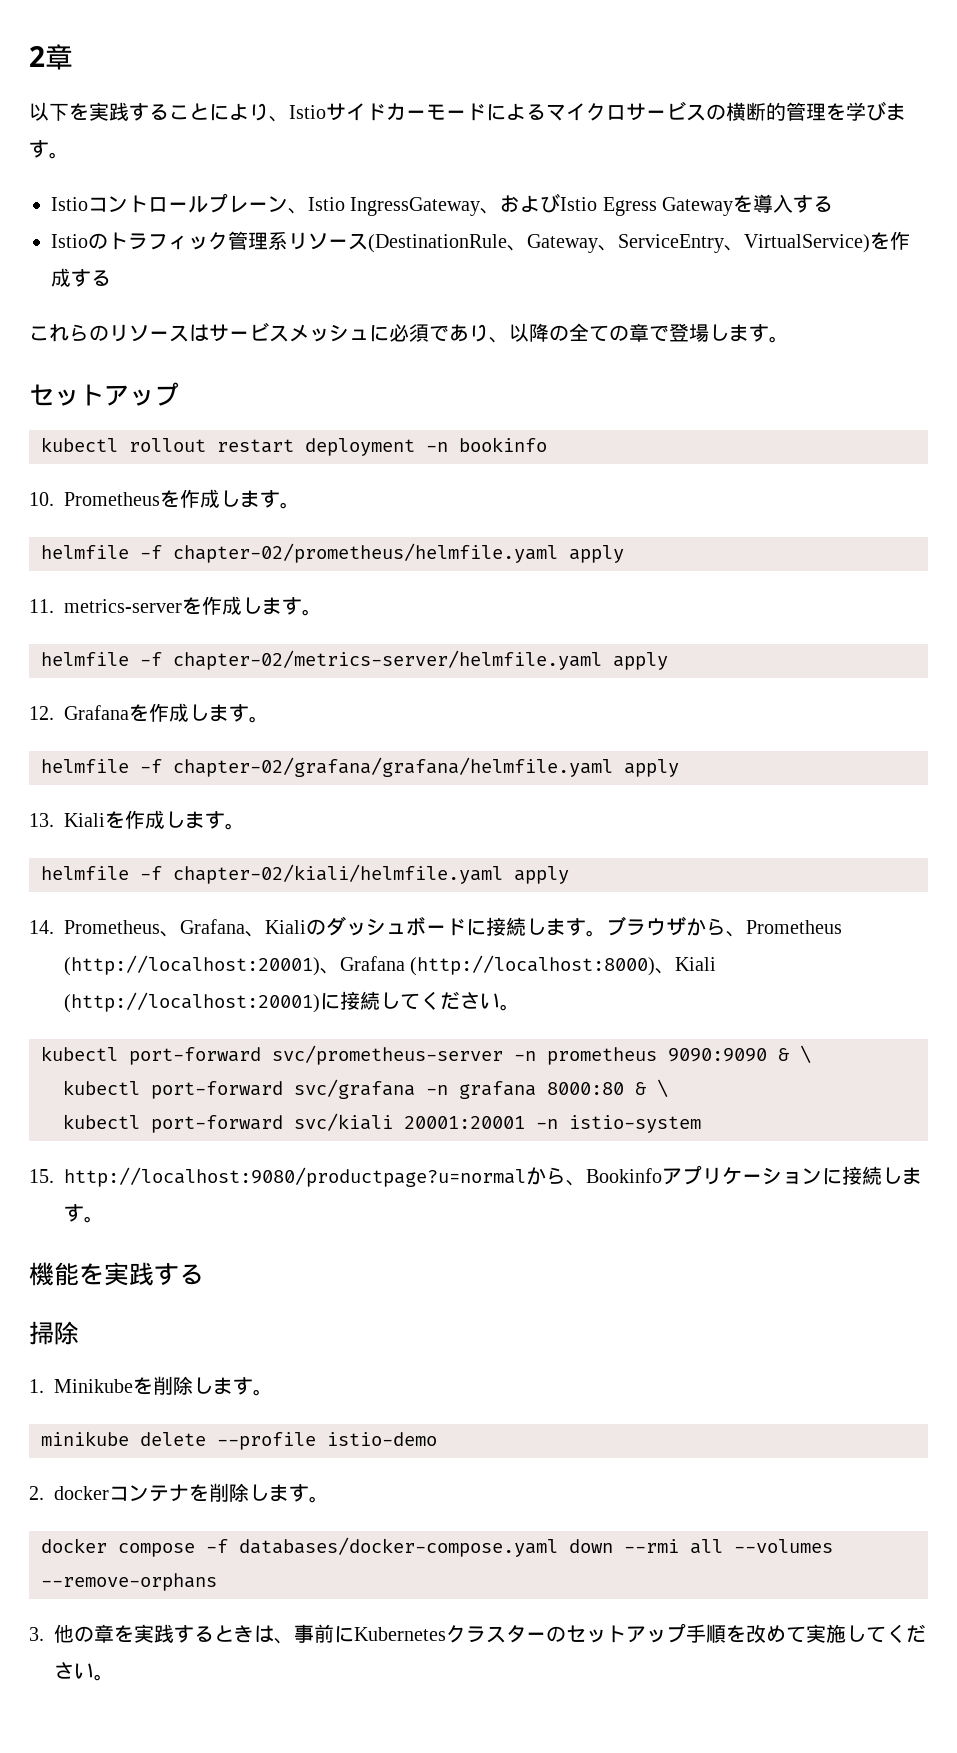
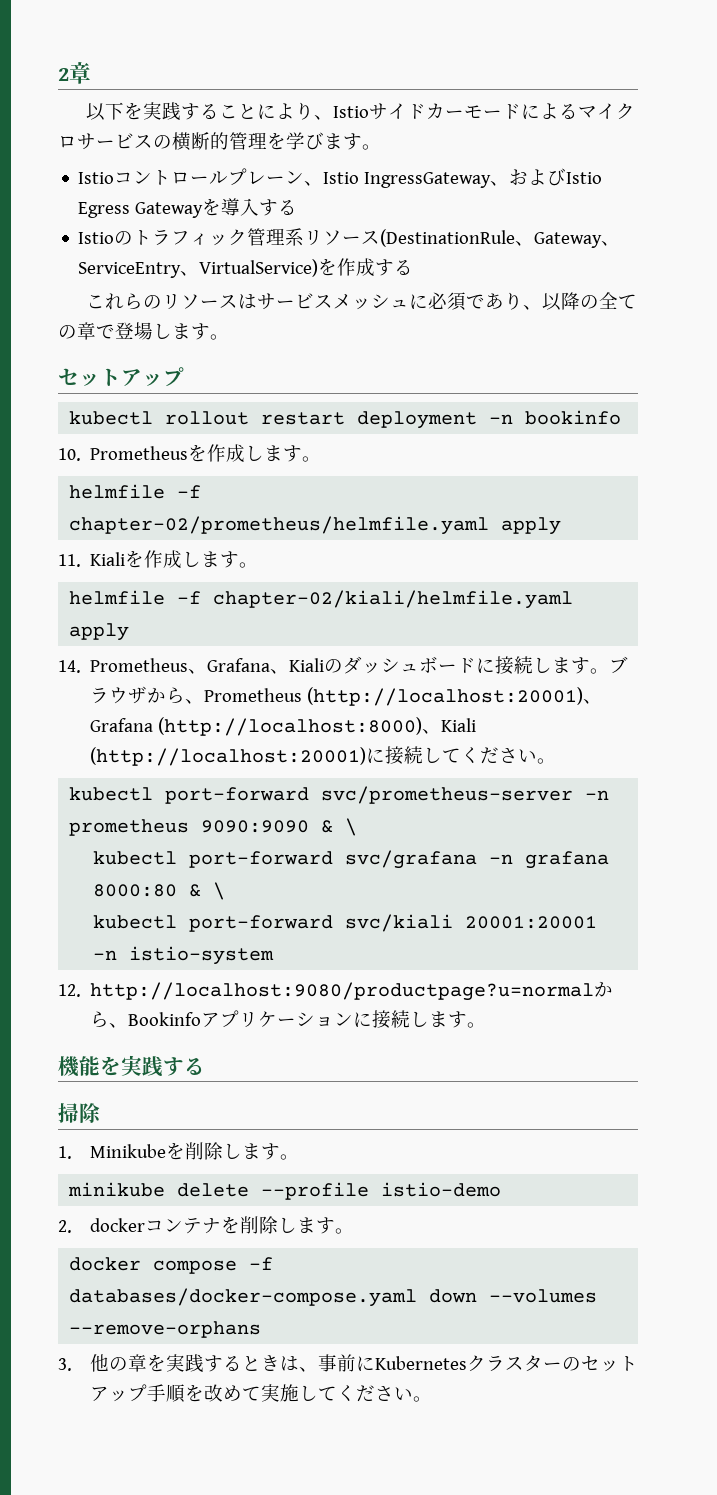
[64,596,322,616] [41,650,668,670] [29,703,269,723] [41,757,679,777] [29,813,54,827] metrics-serverを作成します。 // helmfile -f chapter-02/metrics-server/helmfile.yaml apply // 12. Grafanaを作成します。 // helmfile -f chapter-02/grafana/grafana/helmfile.yaml apply // 13. -> (81, 560) none
[29,1169,54,1183] 15. -> [58,984,81,997] 12.
[624,1539,723,1554] --rmi all -> (478, 1296) none

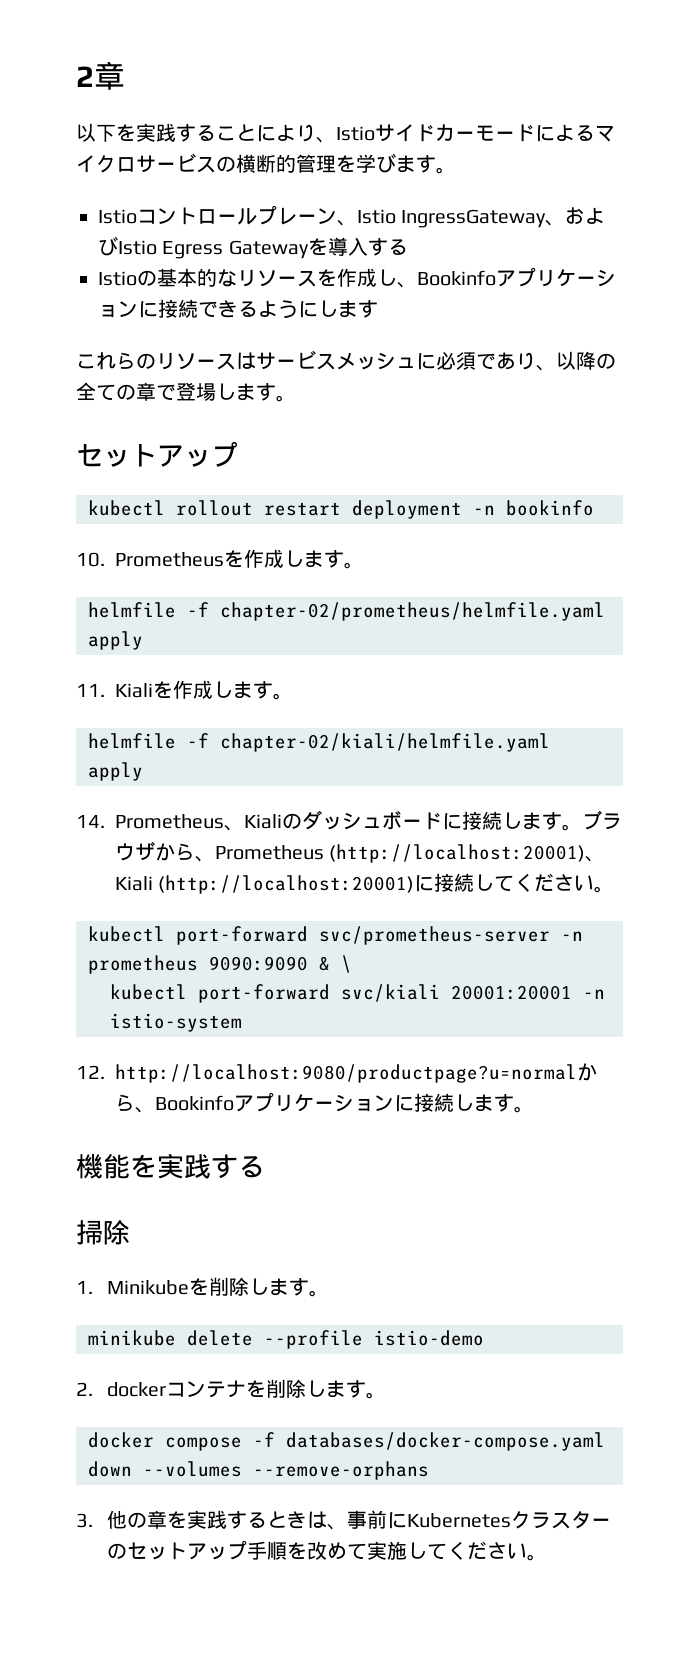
[133,228,621,248] [78,258,414,278] トラフィック管理系リソース(DestinationRule、Gateway、ServiceEntry、VirtualService)を作成する -> [157,267,616,288] [98,299,378,319] 基本的なリソースを作成し、Bookinfoアプリケーションに接続できるようにします
[207,658,290,674] Grafana、 -> (244, 828) none
[90,717,442,736] Grafana (http://localhost:8000)、 -> (606, 859) none
[93,850,610,869] [93,882,226,900] // kubectl port-forward svc/grafana -n grafana 8000:80 & \ -> (352, 964) none

